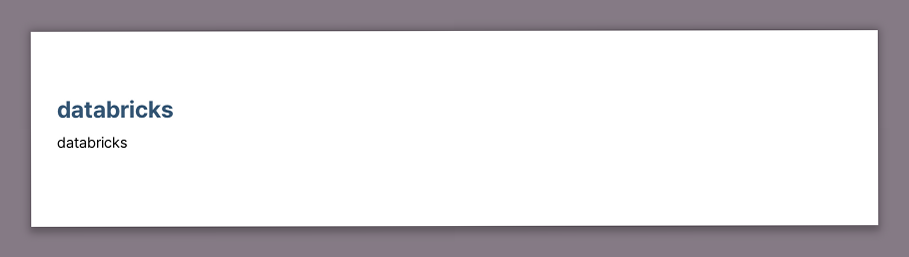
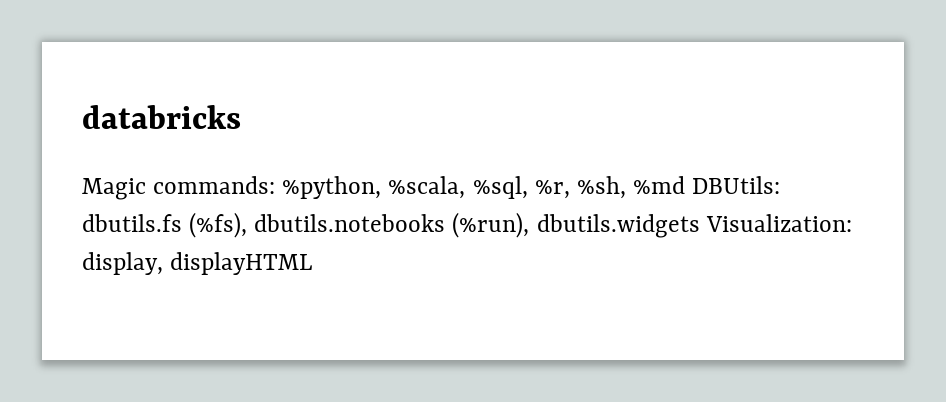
[57,136,128,149] databricks -> [82,176,781,200] [82,212,852,238] [82,252,313,275] Magic commands: %python, %scala, %sql, %r, %sh, %md DBUtils: dbutils.fs (%fs), dbutils.notebooks (%run), dbutils.widgets Visualization: display, displayHTML

